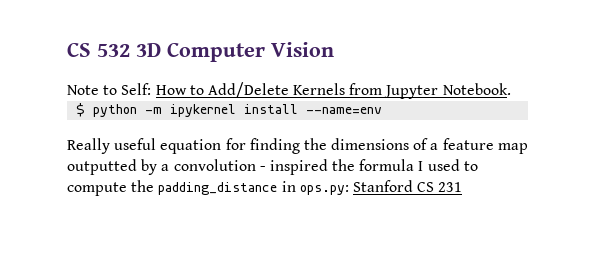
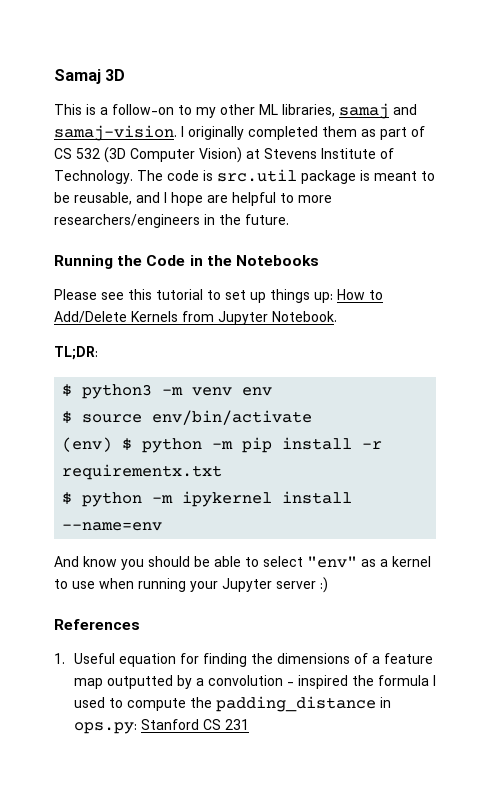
[67,42,334,62] [67,83,152,95] CS 532 3D Computer Vision // Note to Self: -> [54,69,126,84] [54,103,417,119] [54,125,425,141] [54,147,394,163] [54,169,435,184] [54,192,332,206] [54,214,289,228] [54,255,319,269] [54,289,333,303] Samaj 3D // This is a follow-on to my other ML libraries, samaj and samaj-vision. I originally completed them as part of CS 532 (3D Computer Vision) at Stevens Institute of Technology. The code is src.util package is meant to be reusable, and I hope are helpful to more researchers/engineers in the future. // Running the Code in the Notebooks // Please see this tutorial to set up things up:
(511, 89) none -> [54,346,98,360] [62,384,273,399] [62,410,313,425] [62,437,383,453] [62,464,223,480] // TL;DR: // $ python3 -m venv env // $ source env/bin/activate // (env) $ python -m pip install -r requirementx.txt
[67,138,157,154] Really useful -> [54,556,431,570] [54,577,328,593] [54,619,140,630] [54,653,115,664] And know you should be able to select "env" as a kernel to use when running your Jupyter server :) // References // 1. Useful

